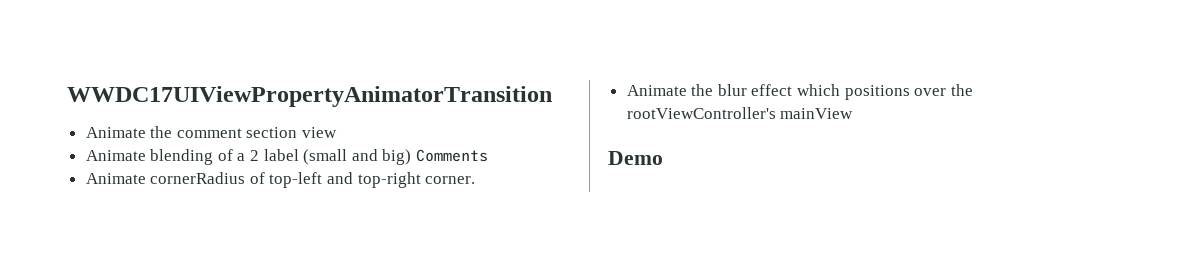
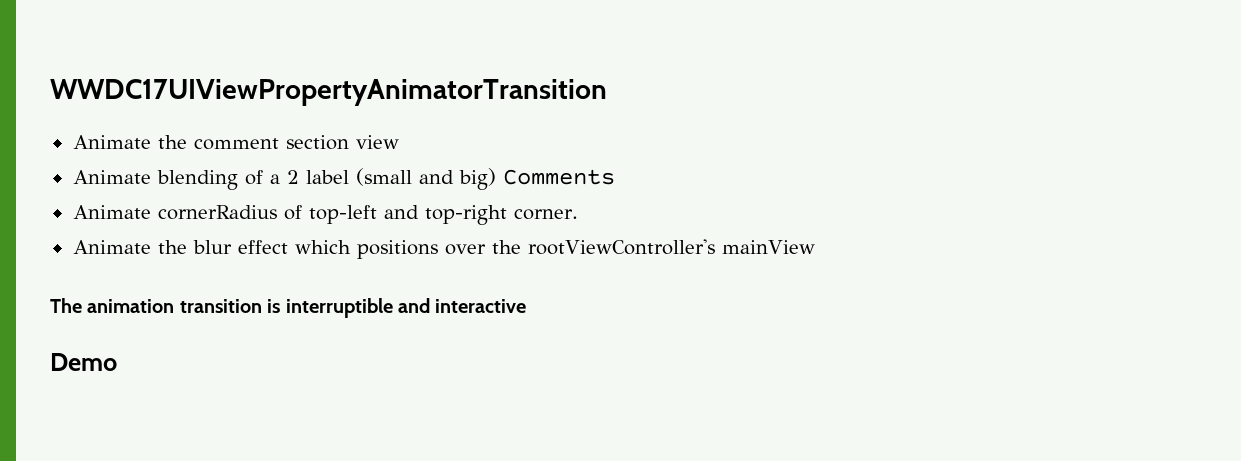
(854, 113) none -> [50,298,527,318] // The animation transition is interruptible and interactive

